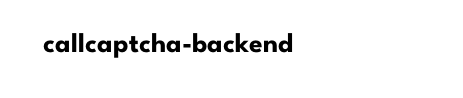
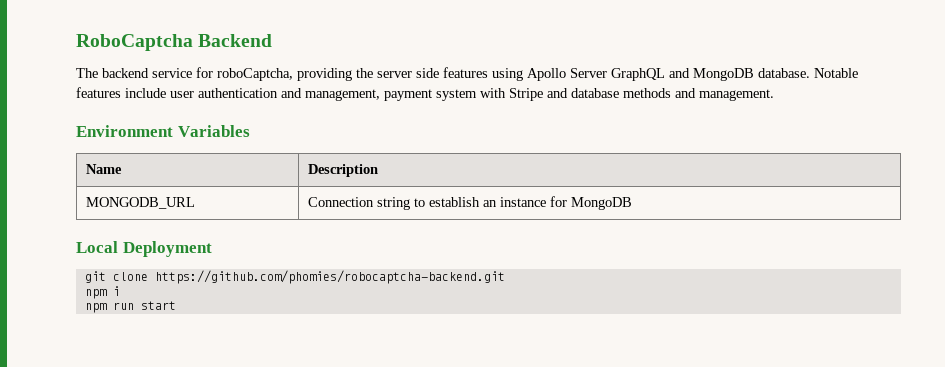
[43,33,293,58] callcaptcha-backend -> [76,34,273,51] [76,67,858,81] [76,87,774,101] [76,125,250,137] [86,164,123,174] [308,164,379,177] [86,197,196,209] [308,196,633,210] [76,241,212,257] [84,270,505,284] [84,286,120,299] [84,301,176,313] RoboCaptcha Backend // The backend service for roboCaptcha, providing the server side features using Apollo Server GraphQL and MongoDB database. Notable features include user authentication and management, payment system with Stripe and database methods and management. // Environment Variables // Name | Description // MONGODB_URL | Connection string to establish an instance for MongoDB // Local Deployment // git clone https://github.com/phomies/robocaptcha-backend.git // npm i // npm run start

